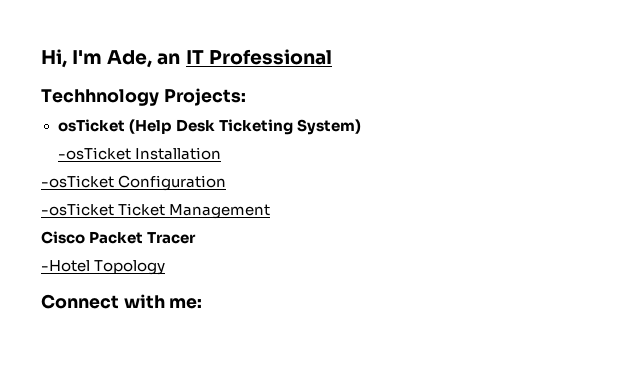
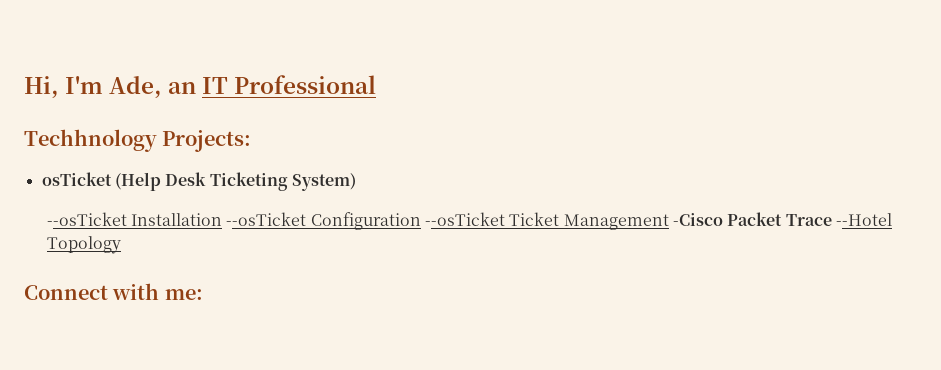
[58,147,132,160] -osTicket -> [46,212,127,226] --osTicket
[41,175,114,188] // -osTicket -> [226,212,307,226] --osTicket
[41,203,114,216] // -osTicket -> [424,212,505,226] --osTicket
[41,231,197,244] [41,260,90,272] // Cisco Packet Tracer // -Hotel -> [672,212,892,226] -Cisco Packet Trace --Hotel

